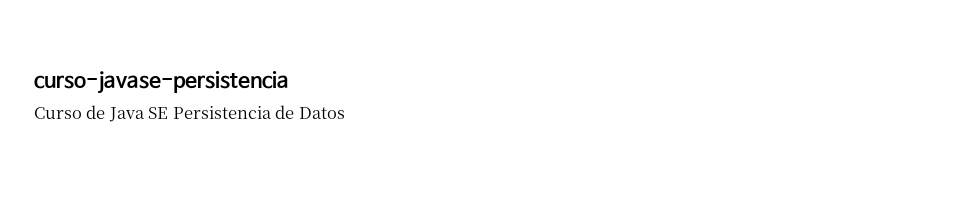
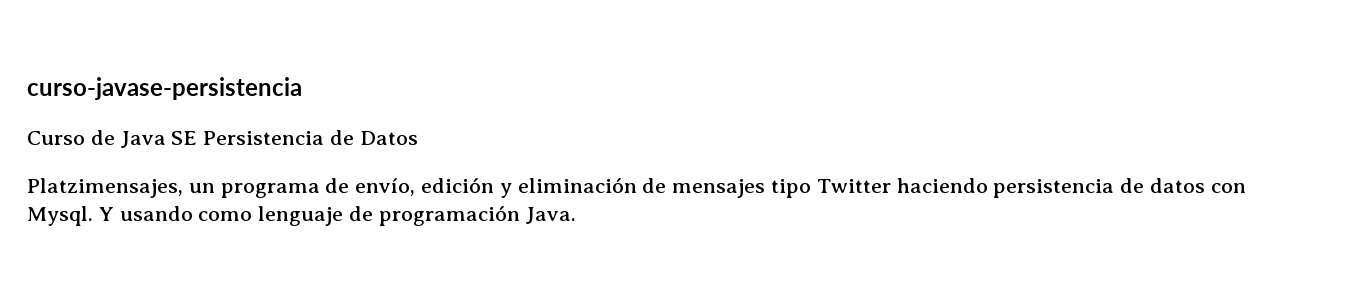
(345, 113) none -> [27,177,1246,198] [27,205,576,226] // Platzimensajes, un programa de envío, edición y eliminación de mensajes tipo Twitter haciendo persistencia de datos con Mysql. Y usando como lenguaje de programación Java.

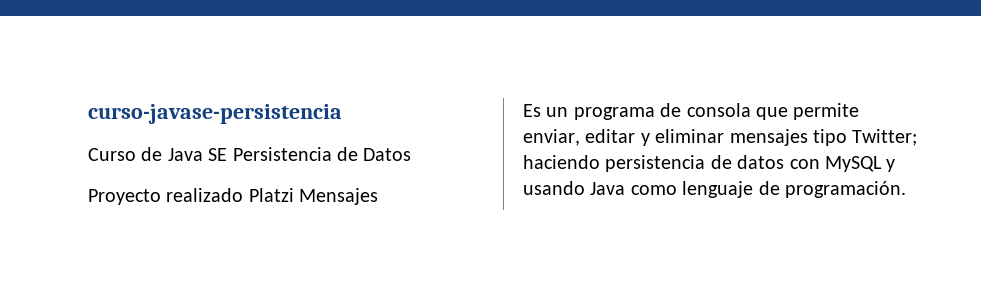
[27,177,667,198] Platzimensajes, un programa de envío, edición y eliminación de -> [88,188,379,205] [523,103,860,120] [523,129,725,146] Proyecto realizado Platzi Mensajes // Es un programa de consola que permite enviar, editar y eliminar
[816,179,891,193] Twitter -> [852,129,918,146] Twitter;
[27,206,193,226] Mysql. Y usando -> [825,156,896,172] [523,181,626,195] MySQL y usando Java
[378,205,576,226] programación Java. -> [785,181,906,198] programación.

